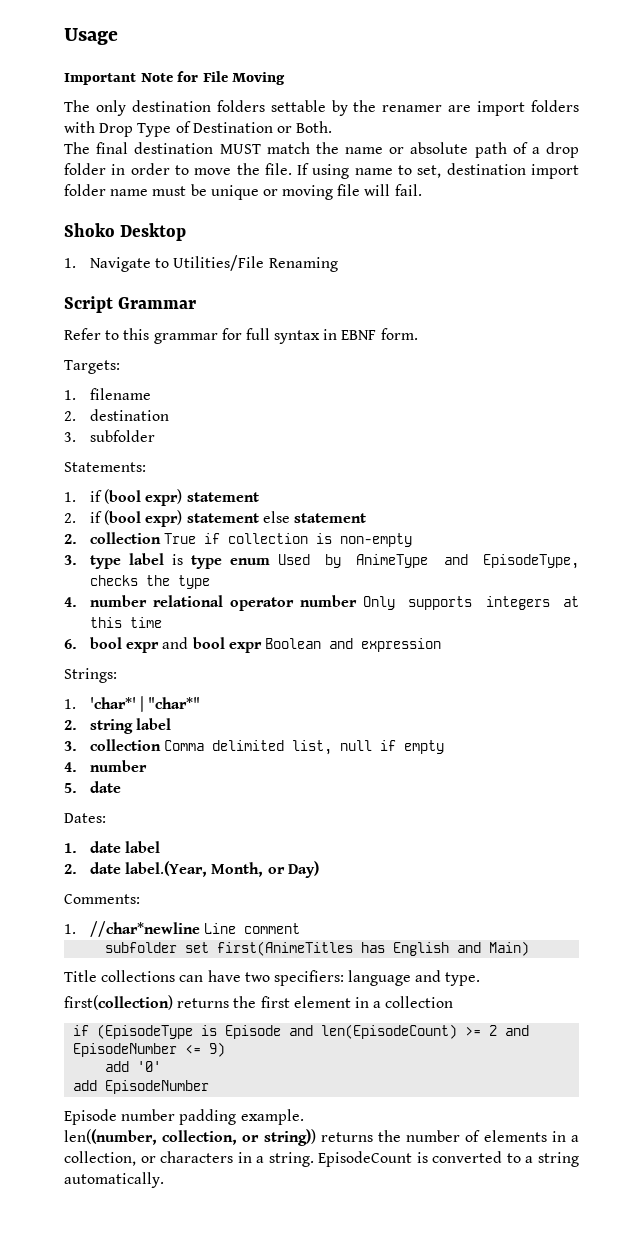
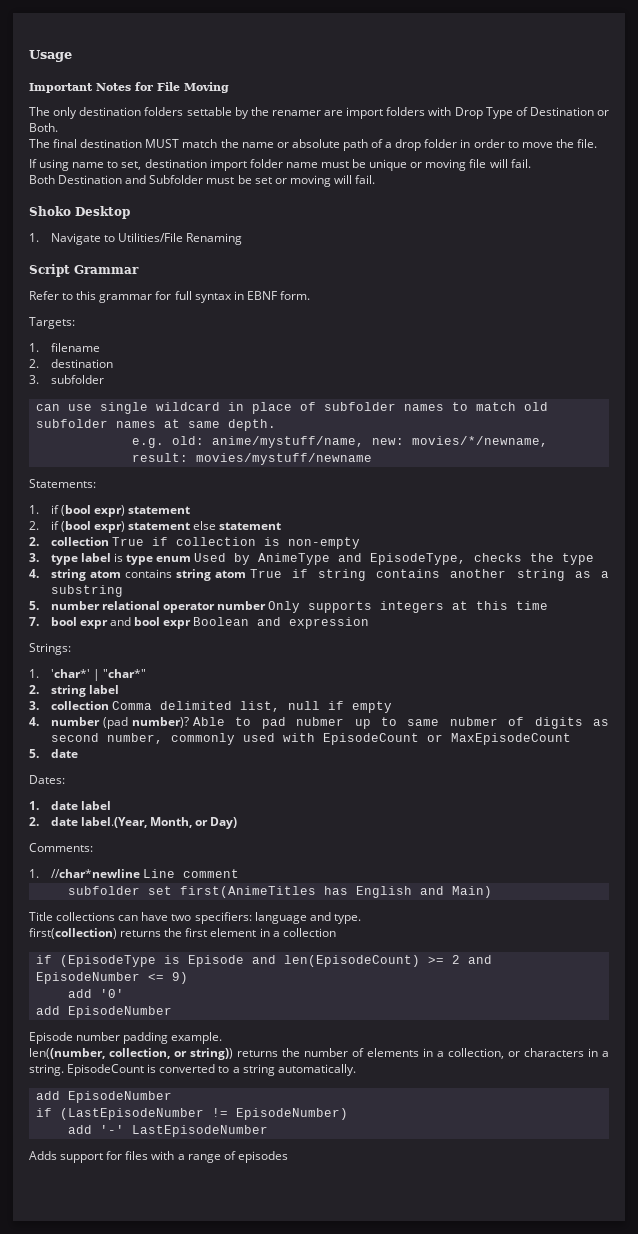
[140,73,173,82] Note -> [96,83,131,91] Notes
(292, 169) none -> (597, 143) //
(422, 190) none -> [29,175,376,187] // Both Destination and Subfolder must be set or moving will fail.
(155, 436) none -> [35,402,548,414] [35,419,276,431] [131,436,548,448] [131,453,372,465] // can use single wildcard in place of subfolder names to match old subfolder names at same depth. // e.g. old: anime/mystuff/name, new: movies/*/newname, result: movies/mystuff/newname
(77, 602) none -> [50,569,609,581] [50,585,123,597] [29,601,39,610] string atom contains string atom True if string contains another string as a substring // 5.
[64,639,77,649] 6. -> [29,617,39,626] 7.
(147, 766) none -> [102,717,609,729] [50,733,571,745] (pad number)? Able to pad nubmer up to same nubmer of digits as second number, commonly used with EpisodeCount or MaxEpisodeCount
(164, 1180) none -> [35,1091,172,1103] [35,1108,348,1120] [67,1125,268,1137] [29,1151,288,1163] // add EpisodeNumber // if (LastEpisodeNumber != EpisodeNumber) // add '-' LastEpisodeNumber // Adds support for files with a range of episodes

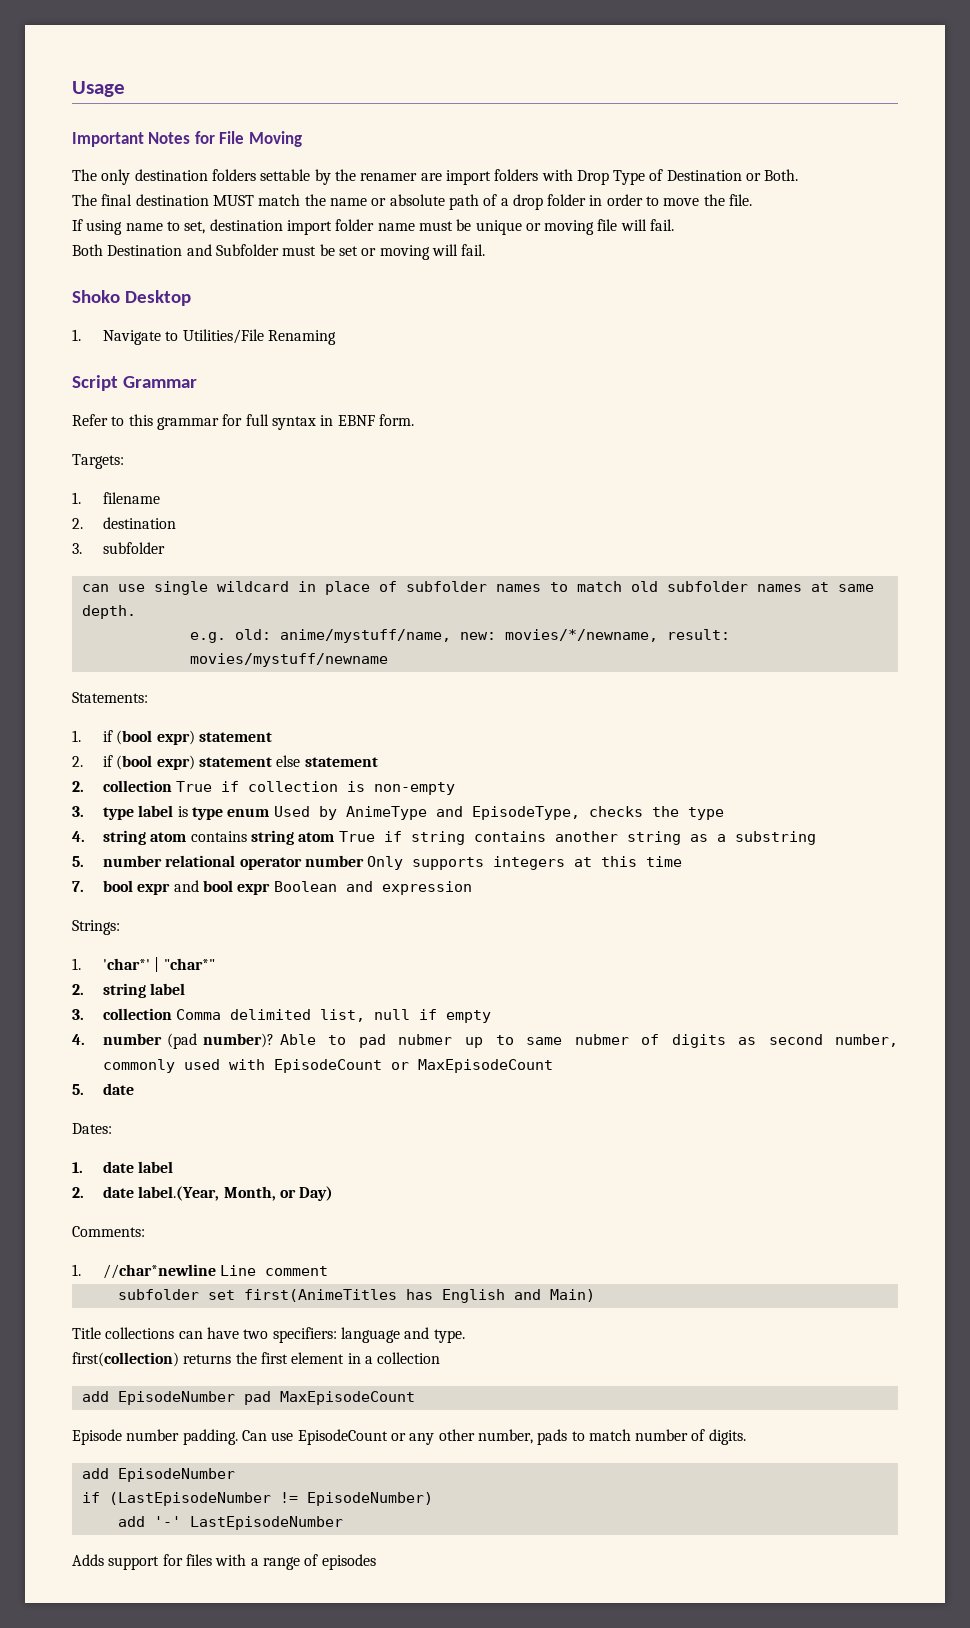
[35,955,492,967] [35,972,188,984] [67,989,124,998] [35,1006,172,1018] // if (EpisodeType is Episode and len(EpisodeCount) >= 2 and EpisodeNumber <= 9) // add '0' // add EpisodeNumber -> [81,1391,415,1405] // add EpisodeNumber pad MaxEpisodeCount
[123,1032,223,1044] [29,1048,609,1060] [29,1064,356,1076] padding example. // len((number, collection, or string)) returns the number of elements in a collection, or characters in a string. EpisodeCount is converted to a string automatically. -> [182,1429,746,1445] padding. Can use EpisodeCount or any other number, pads to match number of digits.

